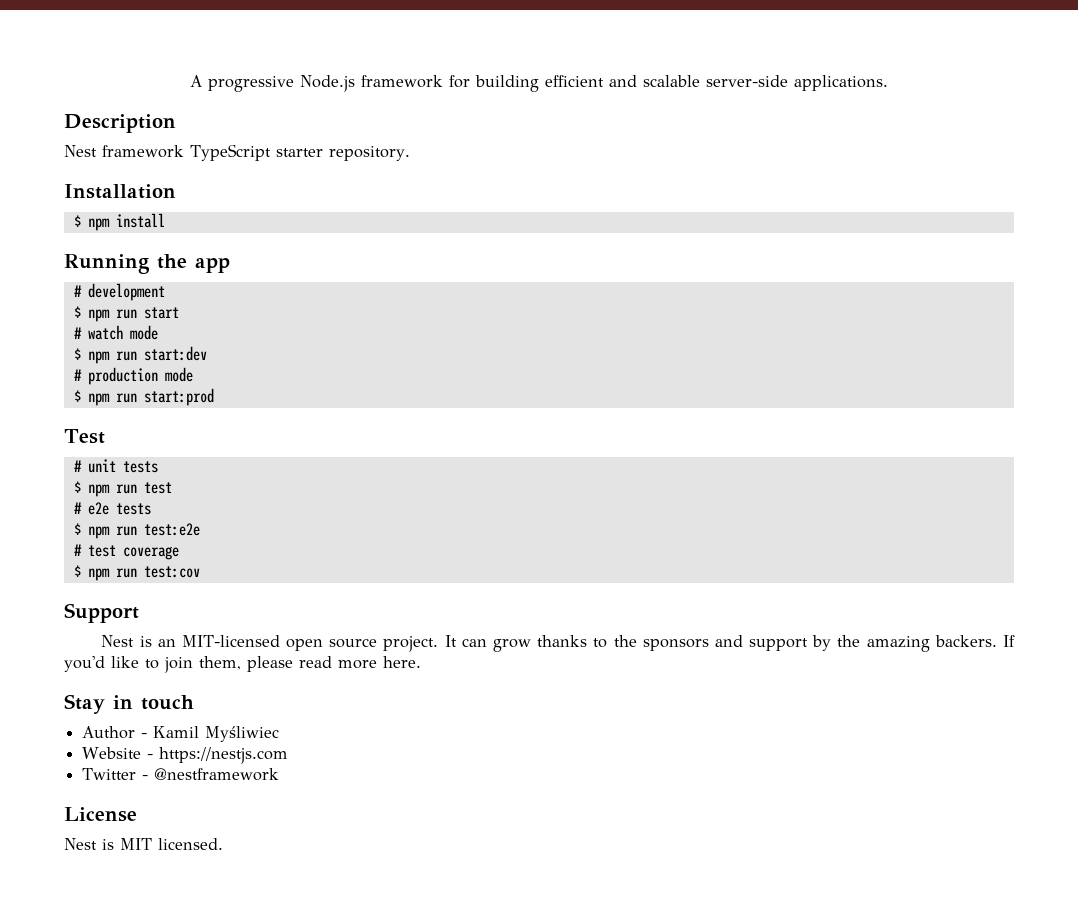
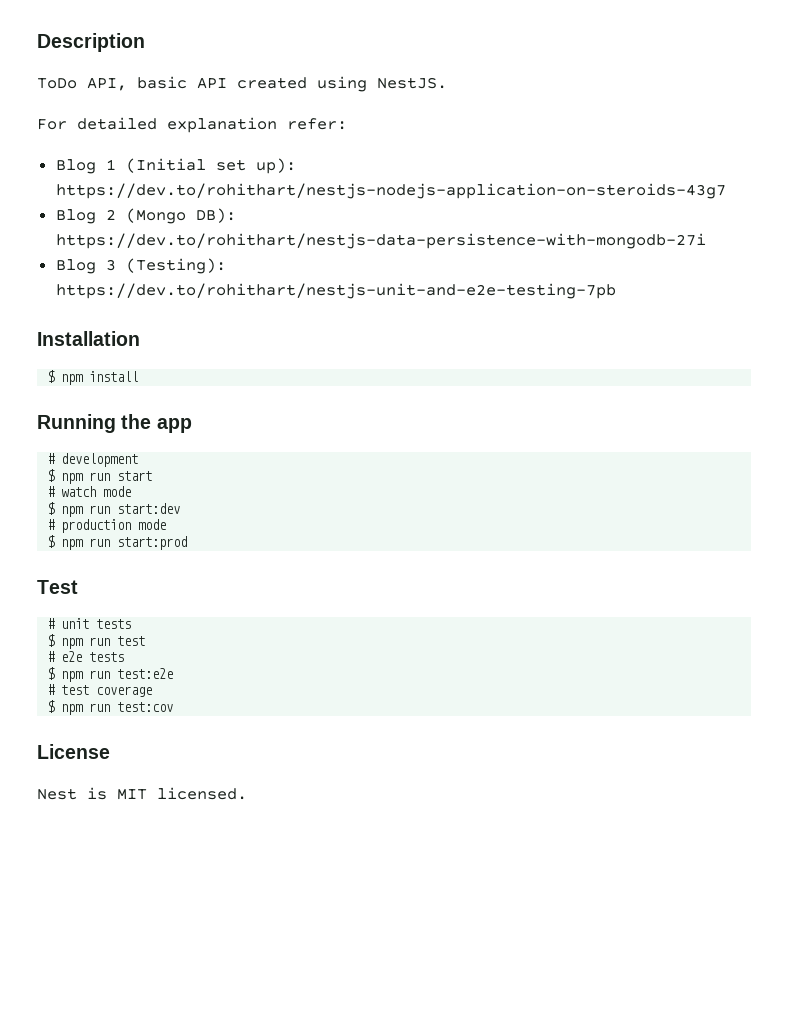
[190,75,888,92] [64,114,176,133] [64,144,410,161] A progressive Node.js framework for building efficient and scalable server-side applications. // Description // Nest framework TypeScript starter repository. -> [37,33,145,52] [37,76,447,92] [37,117,347,133] [55,158,296,174] [55,183,726,199] [55,208,236,224] [55,233,706,249] [55,258,226,274] [55,283,616,299] Description // ToDo API, basic API created using NestJS. // For detailed explanation refer: // Blog 1 (Initial set up): https://dev.to/rohithart/nestjs-nodejs-application-on-steroids-43g7 // Blog 2 (Mongo DB): https://dev.to/rohithart/nestjs-data-persistence-with-mongodb-27i // Blog 3 (Testing): https://dev.to/rohithart/nestjs-unit-and-e2e-testing-7pb
[64,603,139,623] [101,635,1015,652] [64,656,421,673] [64,694,194,714] [82,726,280,742] [82,747,289,764] [82,768,280,781] // Support // Nest is an MIT-licensed open source project. It can grow thanks to the sponsors and support by the amazing backers. If you'd like to join them, please read more here. // Stay in touch // Author - Kamil Myśliwiec // Website - https://nestjs.com // Twitter - @nestframework -> (174, 707) none

